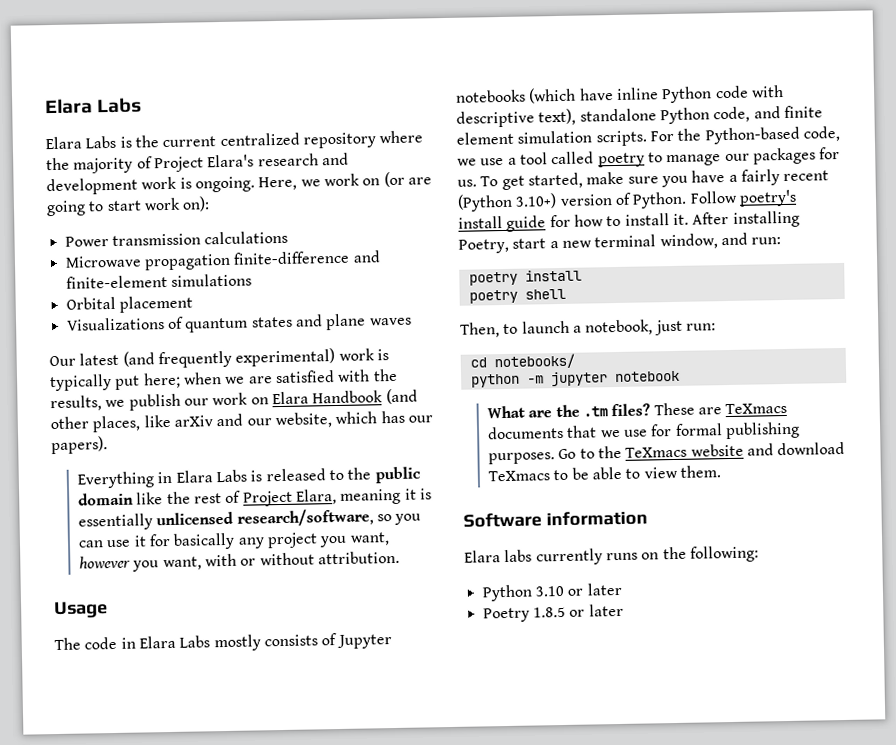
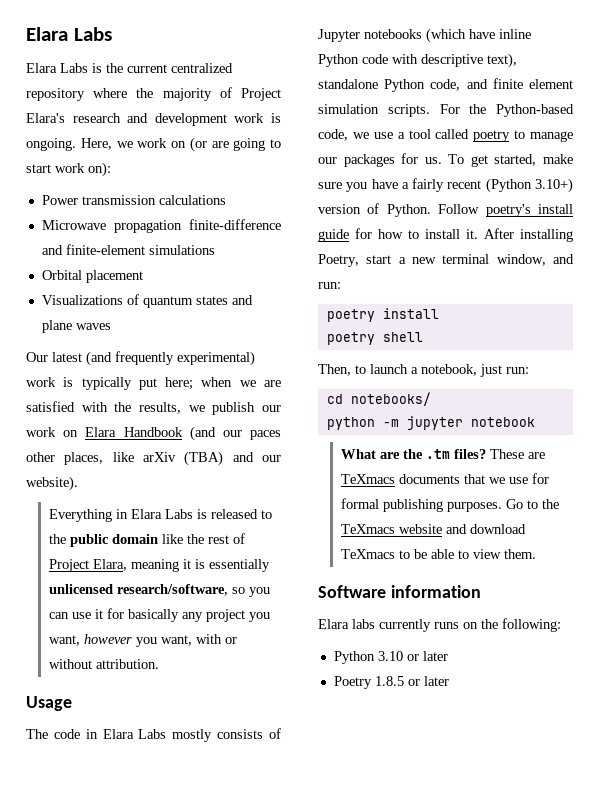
(418, 396) none -> [222,430,281,440] our paces
(213, 421) none -> [184,451,224,466] (TBA)
[274,410,433,429] [51,436,108,455] website, which has our papers). -> [26,476,78,491] website).

